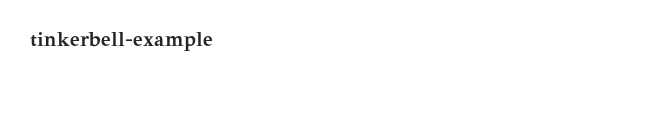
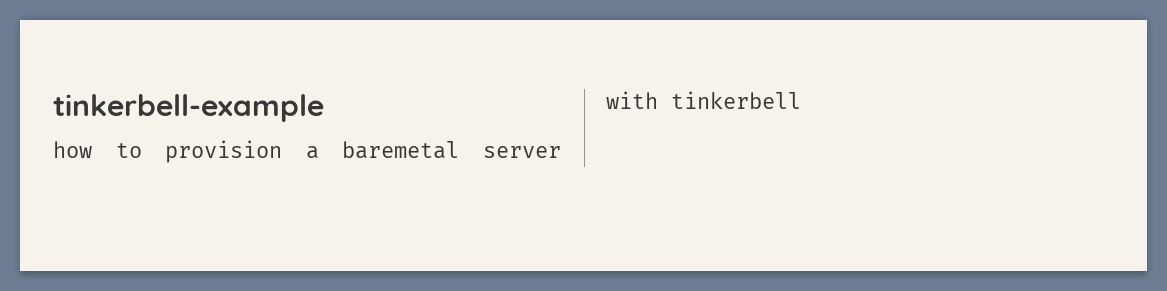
(213, 41) none -> [53,140,561,163] [606,91,801,109] // how to provision a baremetal server with tinkerbell

